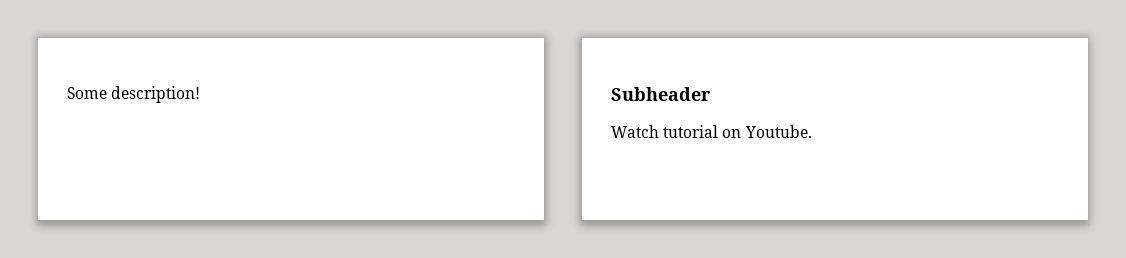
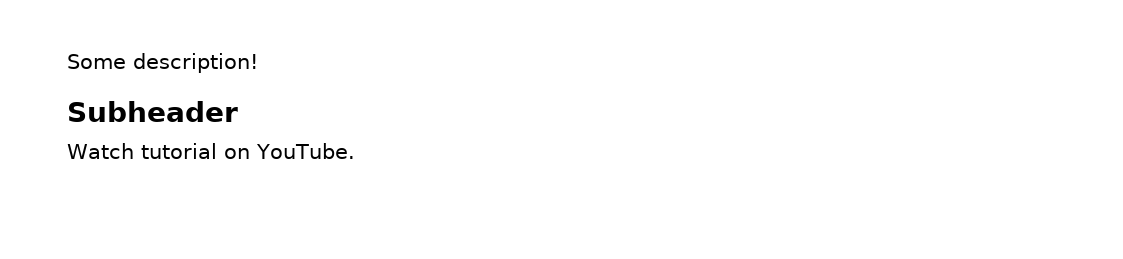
[744,125,812,138] Youtube. -> [255,143,355,159] YouTube.

